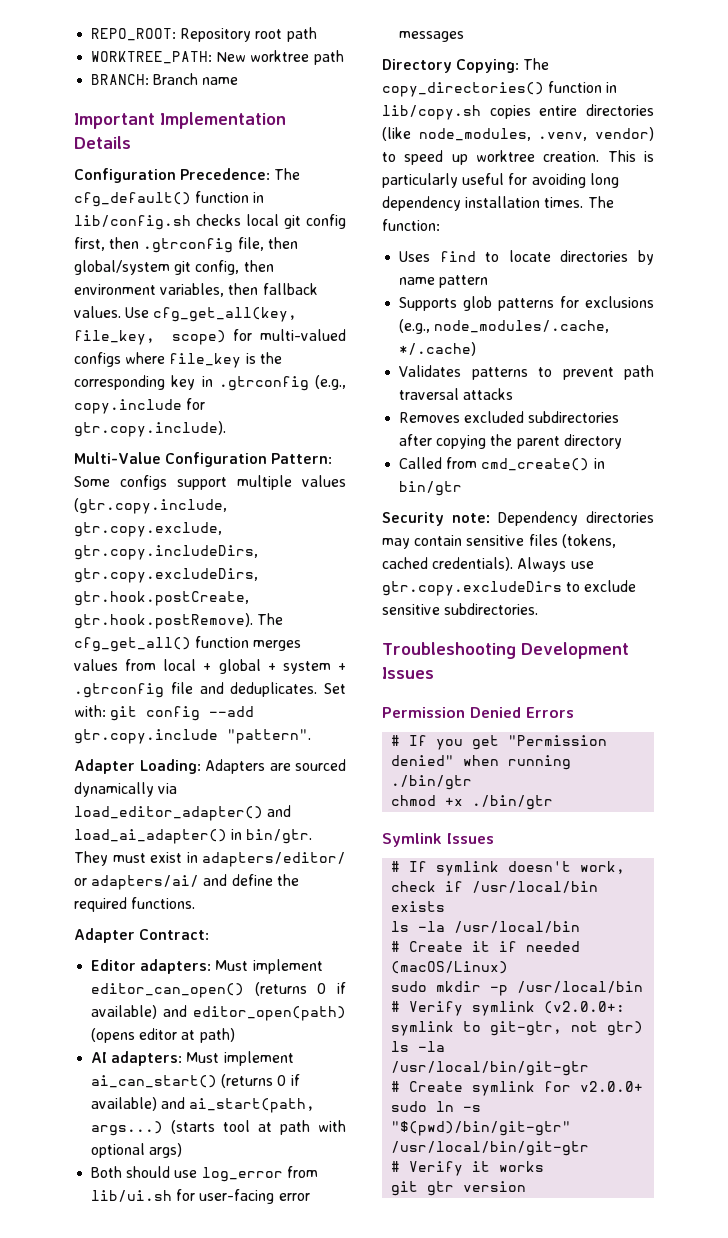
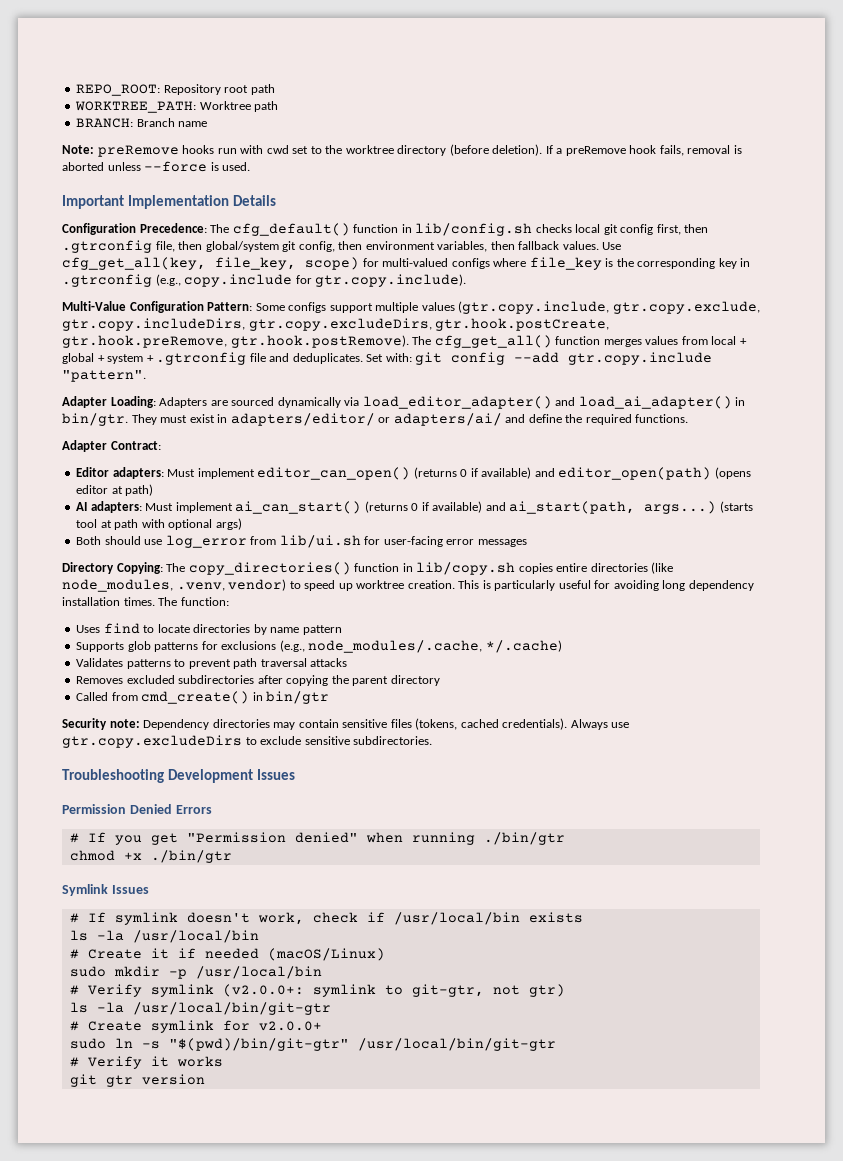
[216,50,310,62] New worktree -> [199,101,251,110] Worktree
(239, 81) none -> [62,144,742,157] [62,161,251,172] // Note: preRemove hooks run with cwd set to the worktree directory (before deletion). If a preRemove hook fails, removal is aborted unless --force is used.
(249, 598) none -> [62,335,227,348] gtr.hook.preRemove,

